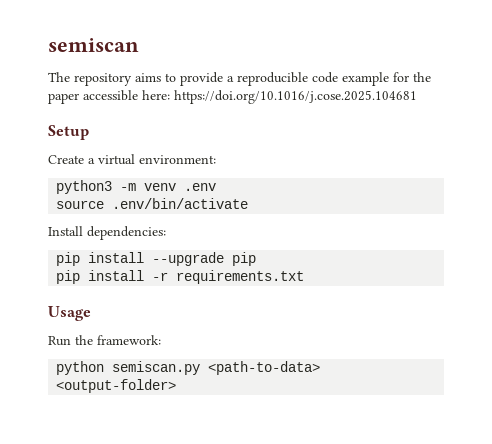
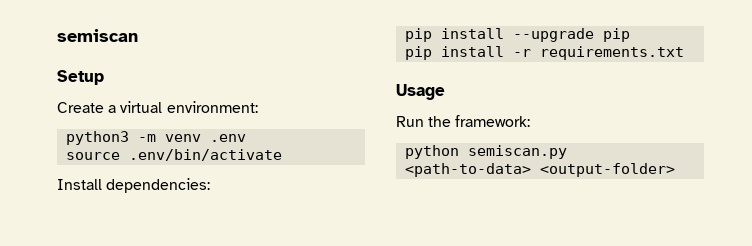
[48,72,431,86] [48,90,417,104] // The repository aims to provide a reproducible code example for the paper accessible here: https://doi.org/10.1016/j.cose.2025.104681 -> (138, 35) none

